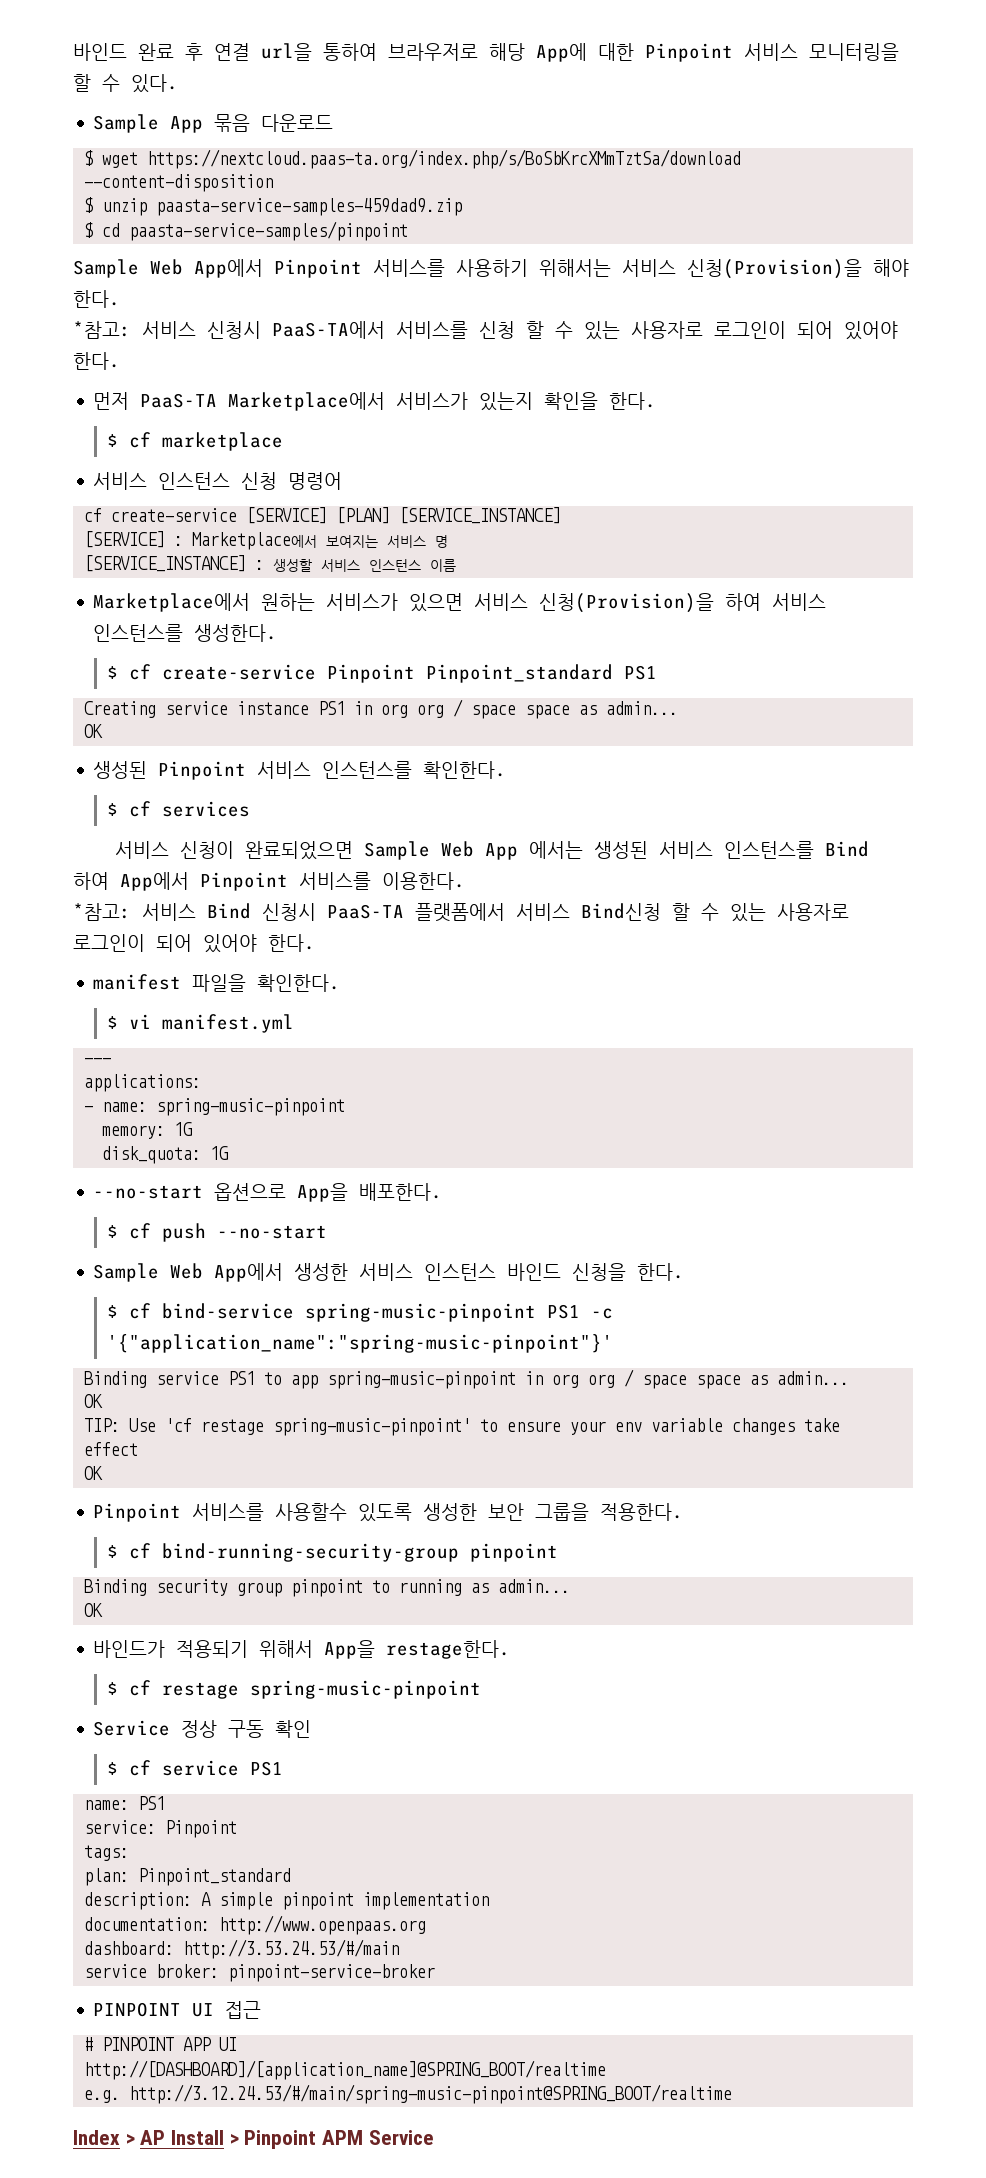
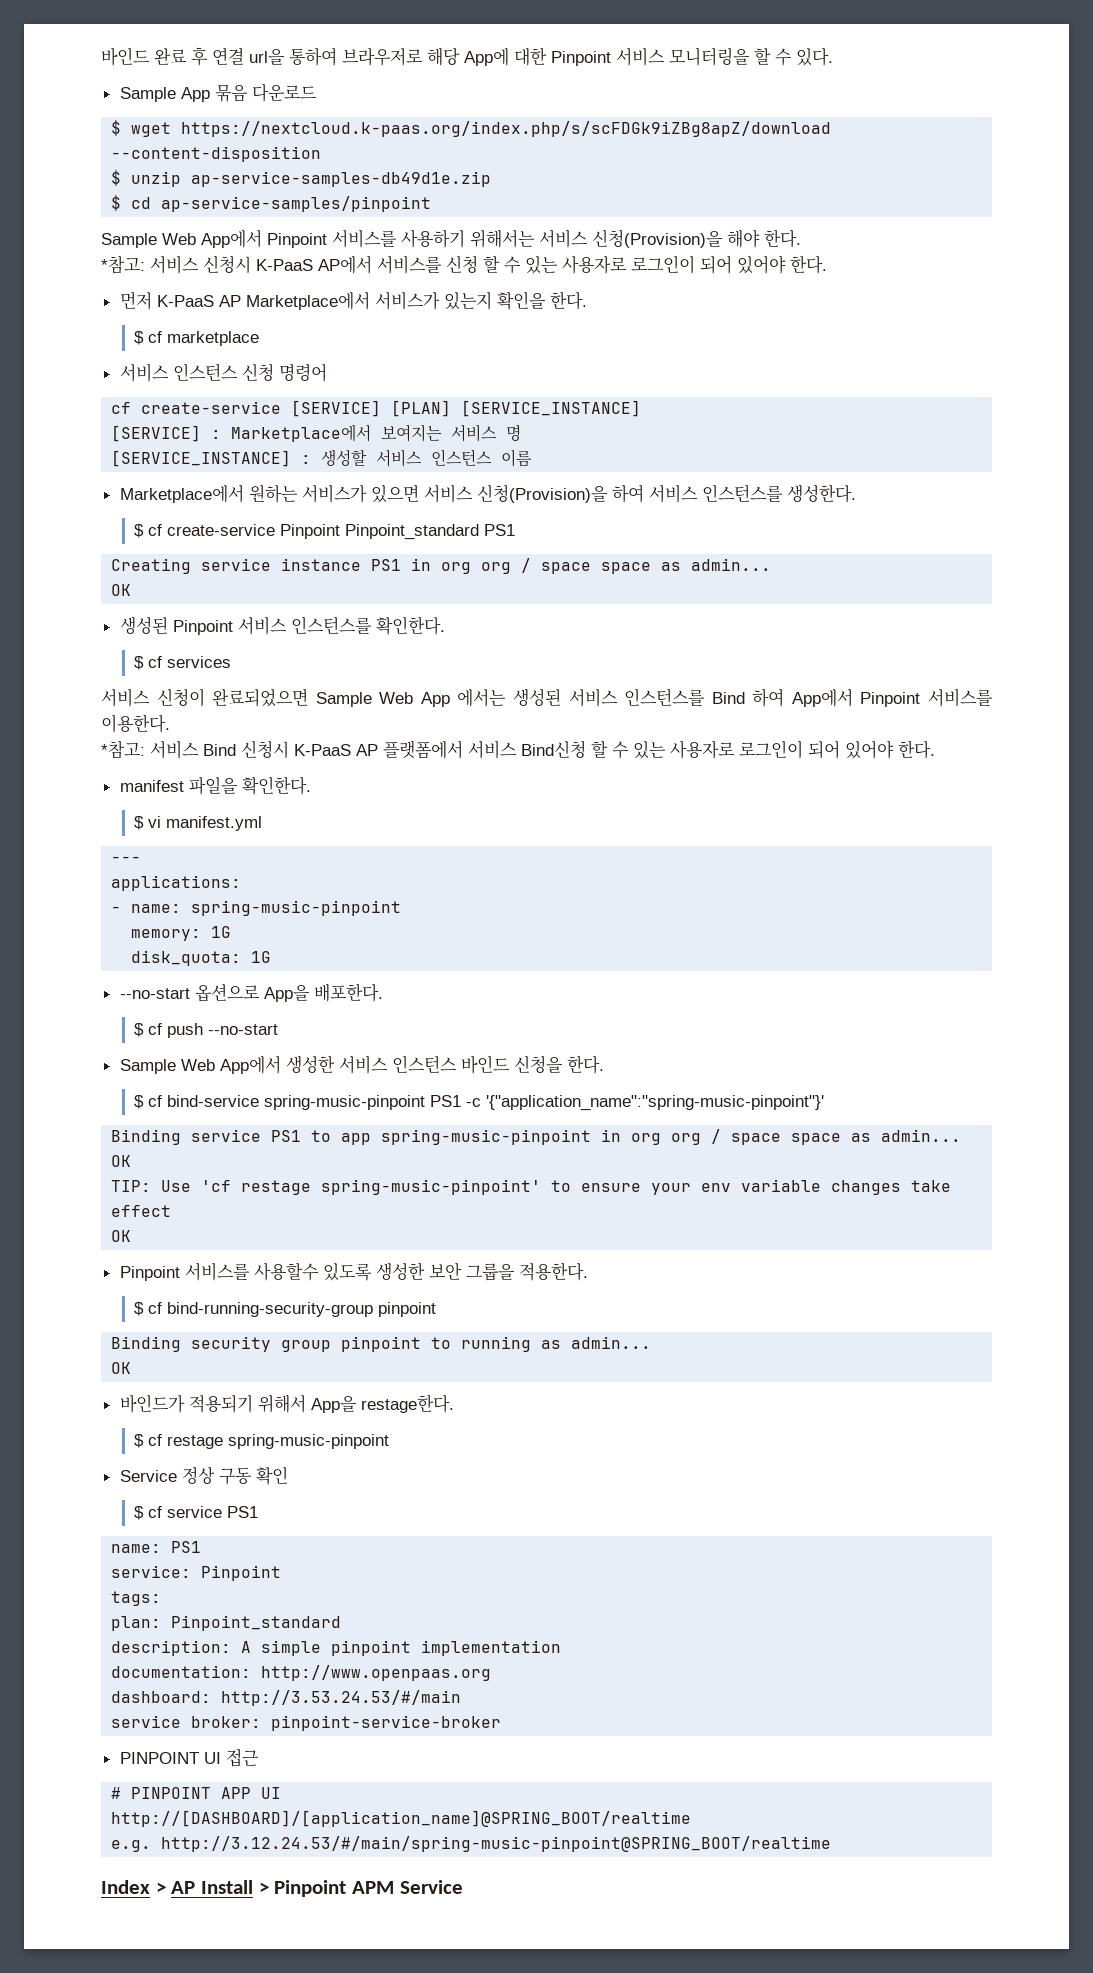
[147,149,742,169] https://nextcloud.paas-ta.org/index.php/s/BoSbKrcXMmTztSa/download -> [181,121,832,137] https://nextcloud.k-paas.org/index.php/s/scFDGk9iZBg8apZ/download
[156,198,463,216] paasta-service-samples-459dad9.zip -> [191,171,492,187] ap-service-samples-db49d1e.zip
[129,221,409,241] paasta-service-samples/pinpoint -> [161,196,432,212] ap-service-samples/pinpoint
[272,321,385,339] PaaS-TA에서 -> [256,255,372,274] K-PaaS AP에서
[140,393,218,408] PaaS-TA -> [156,295,241,307] K-PaaS AP
[327,904,404,919] PaaS-TA -> [294,744,378,756] K-PaaS AP

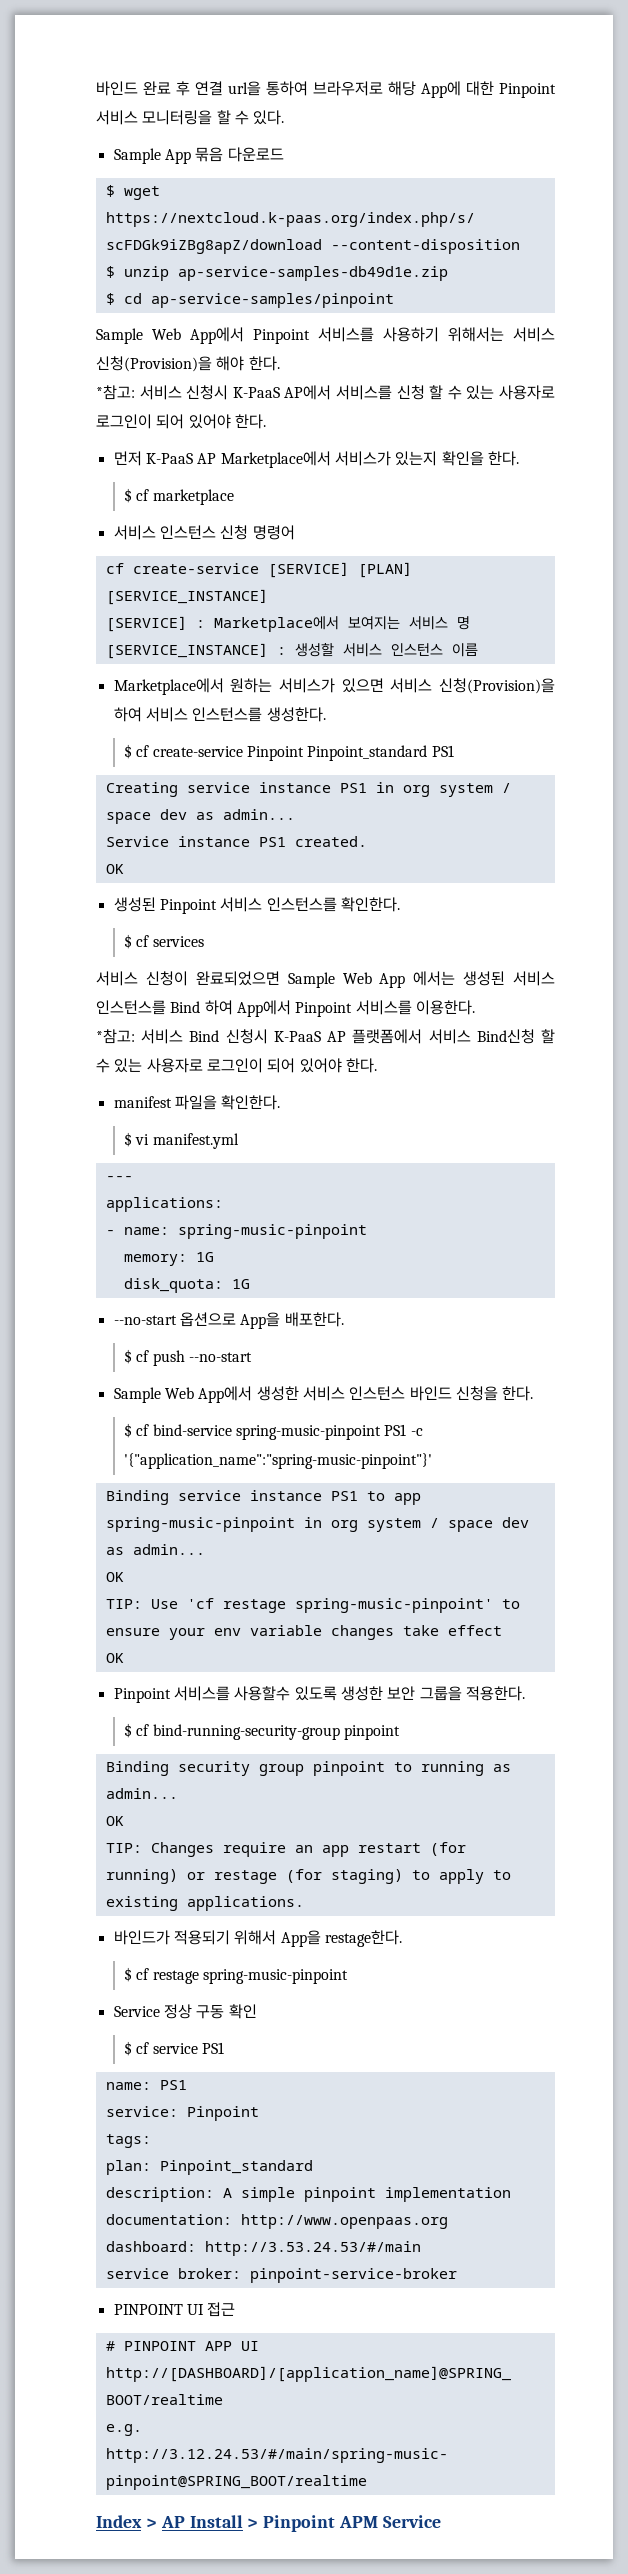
[481,558,772,574] org / space space as admin... -> [438,783,511,797] [105,809,295,824] [105,836,367,847] system / space dev as admin... // Service instance PS1 created.
(262, 1135) none -> [249,1490,322,1501] instance
[671,1129,842,1145] org / space space -> [366,1517,529,1532] system / space dev
(132, 1368) none -> [105,1842,466,1857] [105,1869,511,1884] [105,1896,304,1911] // TIP: Changes require an app restart (for running) or restage (for staging) to apply to existing applications.

